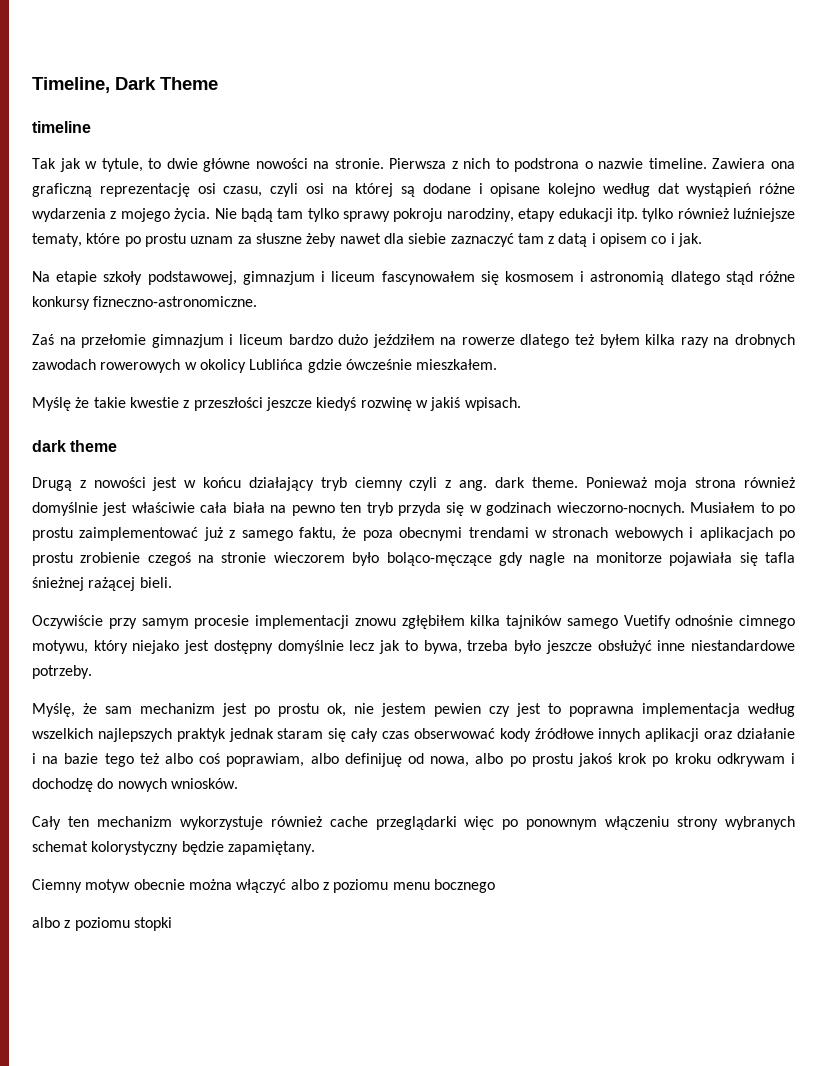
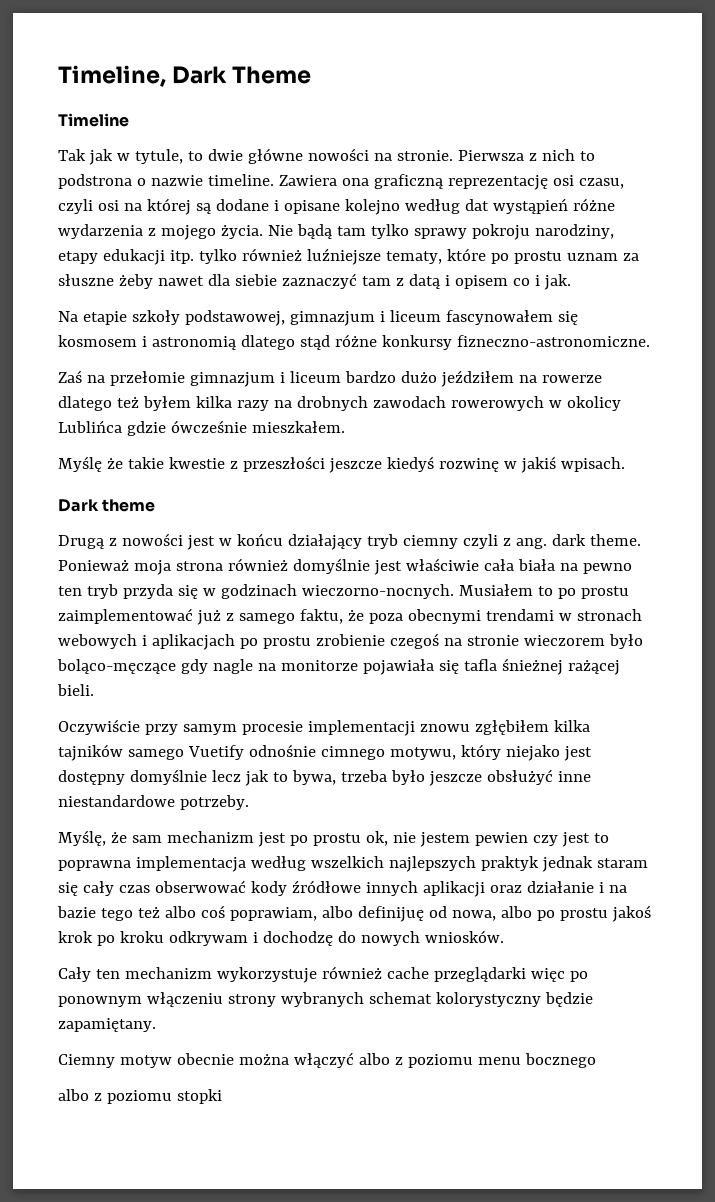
[32,121,91,133] timeline -> [58,113,129,127] Timeline
[32,440,66,452] dark -> [58,499,99,512] Dark

